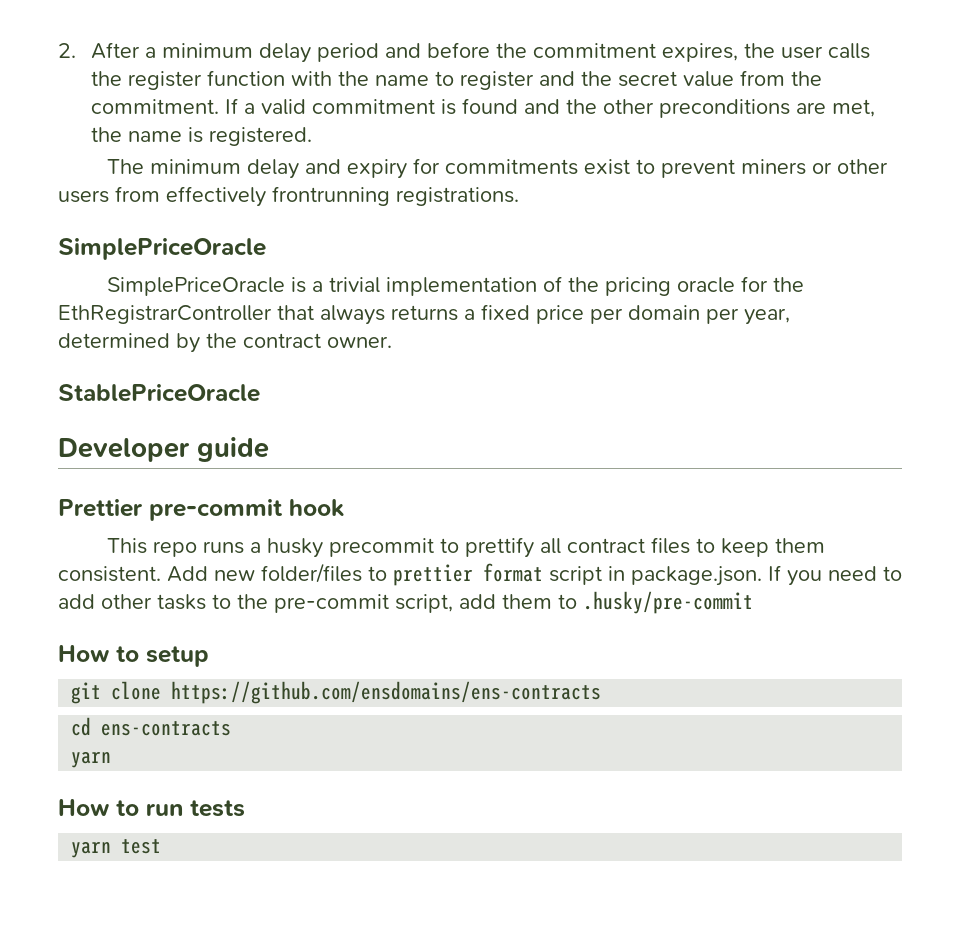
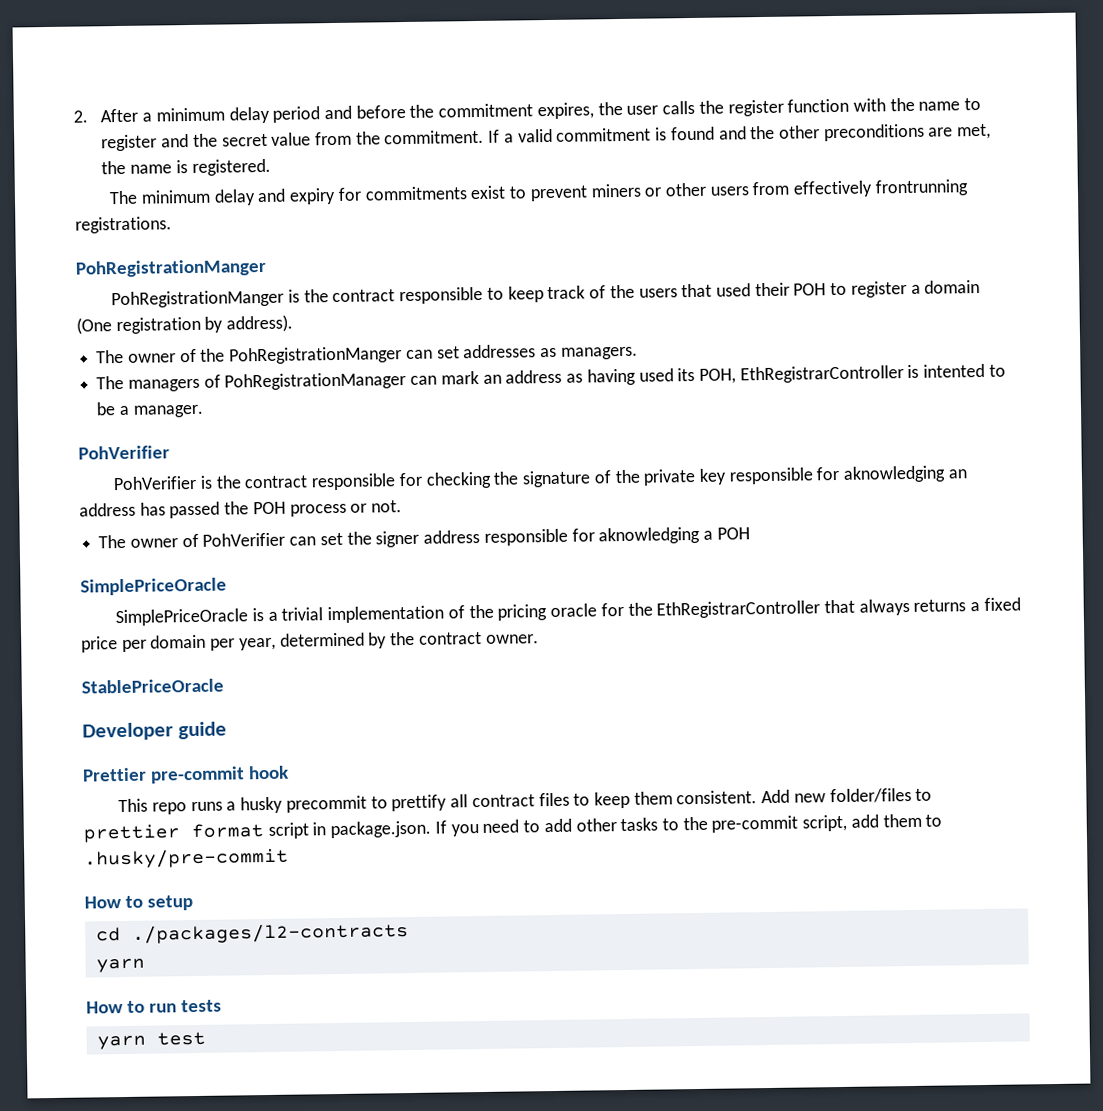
(519, 196) none -> [75,258,267,278] [111,279,981,309] [76,314,294,335] [96,344,638,365] [96,363,1006,392] [96,402,204,418] [78,445,170,460] [113,465,967,491] [79,500,403,519] [98,526,750,549] // PohRegistrationManger // PohRegistrationManger is the contract responsible to keep track of the users that used their POH to register a domain (One registration by address). // The owner of the PohRegistrationManger can set addresses as managers. // The managers of PohRegistrationManager can mark an address as having used its POH, EthRegistrarController is intented to be a manager. // PohVerifier // PohVerifier is the contract responsible for checking the signature of the private key responsible for aknowledging an address has passed the POH process or not. // The owner of PohVerifier can set the signer address responsible for aknowledging a POH
[71,681,602,704] // git clone https://github.com/ensdomains/ens-contracts -> (194, 903) none
[101,721,232,736] ens-contracts -> [131,922,409,944] ./packages/l2-contracts

